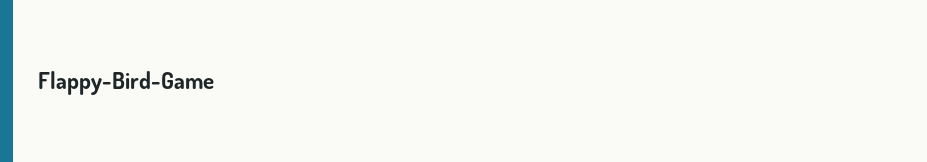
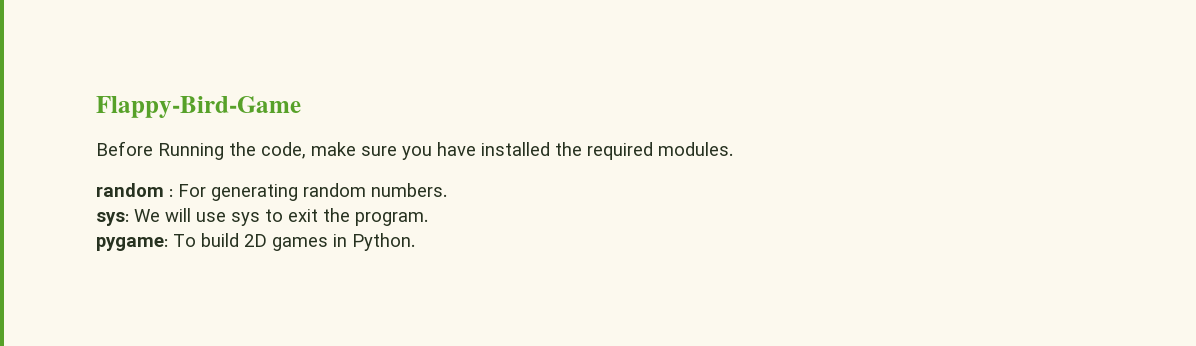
(214, 83) none -> [96,141,733,160] [96,183,447,201] [96,208,428,226] [96,233,415,251] // Before Running the code, make sure you have installed the required modules. // random : For generating random numbers. // sys: We will use sys to exit the program. // pygame: To build 2D games in Python.

